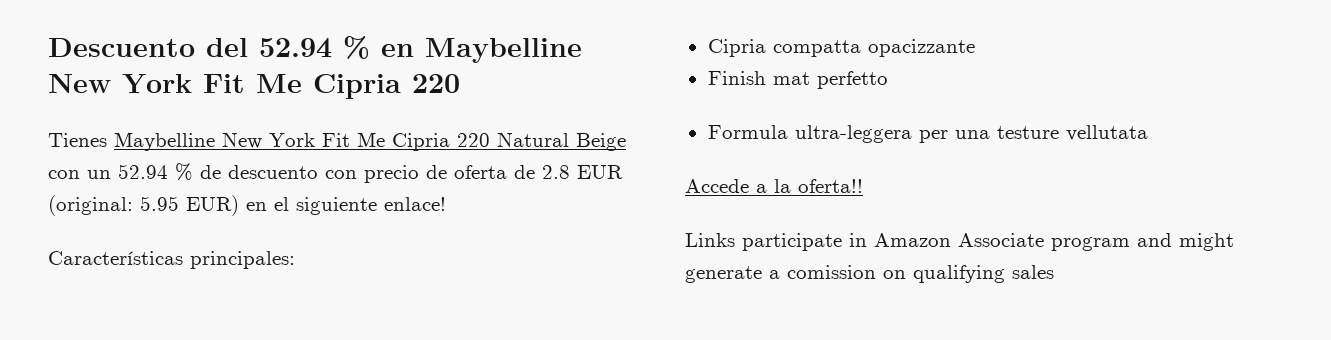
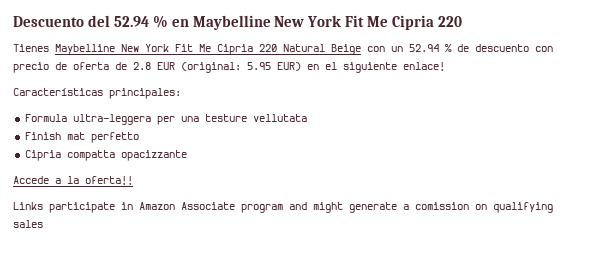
[707,39,975,57] [707,71,888,89] // Cipria compatta opacizzante // Finish mat perfetto -> (181, 93) none
(1148, 133) none -> [24,132,139,143] [24,150,187,161] // Finish mat perfetto // Cipria compatta opacizzante

